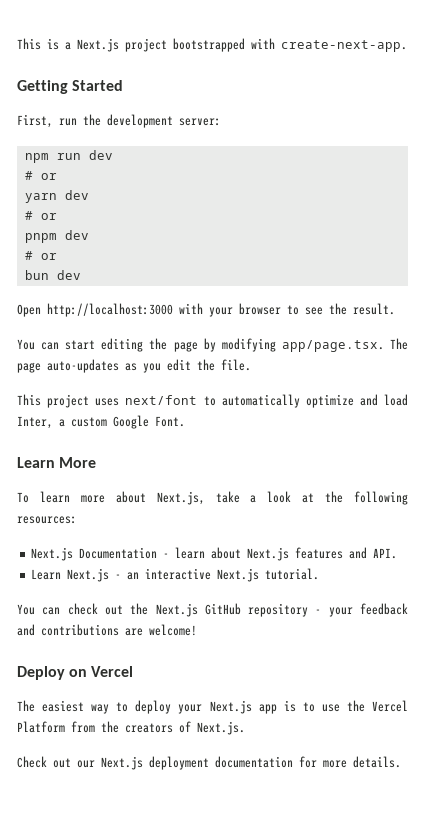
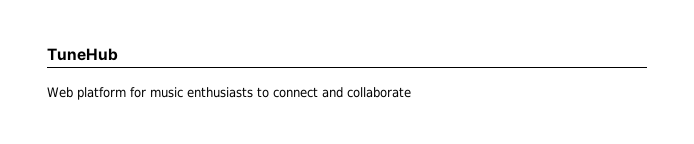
[17,38,407,52] [17,80,124,94] [17,114,221,128] [24,150,113,163] [24,171,57,180] [24,190,89,203] [24,211,57,220] [24,230,89,243] [24,251,57,260] [24,270,81,280] [17,303,395,317] [17,338,408,352] [17,359,251,373] [17,394,408,408] [17,415,185,429] [17,457,97,468] [17,491,408,505] [17,516,77,524] [31,547,398,561] [31,568,320,582] [17,603,409,617] [17,624,197,636] [17,666,134,680] [17,700,408,714] [17,721,245,735] [17,756,401,770] This is a Next.js project bootstrapped with create-next-app. // Getting Started // First, run the development server: // npm run dev // # or // yarn dev // # or // pnpm dev // # or // bun dev // Open http://localhost:3000 with your browser to see the result. // You can start editing the page by modifying app/page.tsx. The page auto-updates as you edit the file. // This project uses next/font to automatically optimize and load Inter, a custom Google Font. // Learn More // To learn more about Next.js, take a look at the following resources: // Next.js Documentation - learn about Next.js features and API. // Learn Next.js - an interactive Next.js tutorial. // You can check out the Next.js GitHub repository - your feedback and contributions are welcome! // Deploy on Vercel // The easiest way to deploy your Next.js app is to use the Vercel Platform from the creators of Next.js. // Check out our Next.js deployment documentation for more details. -> [47,48,118,61] [47,87,411,100] TuneHub // Web platform for music enthusiasts to connect and collaborate

